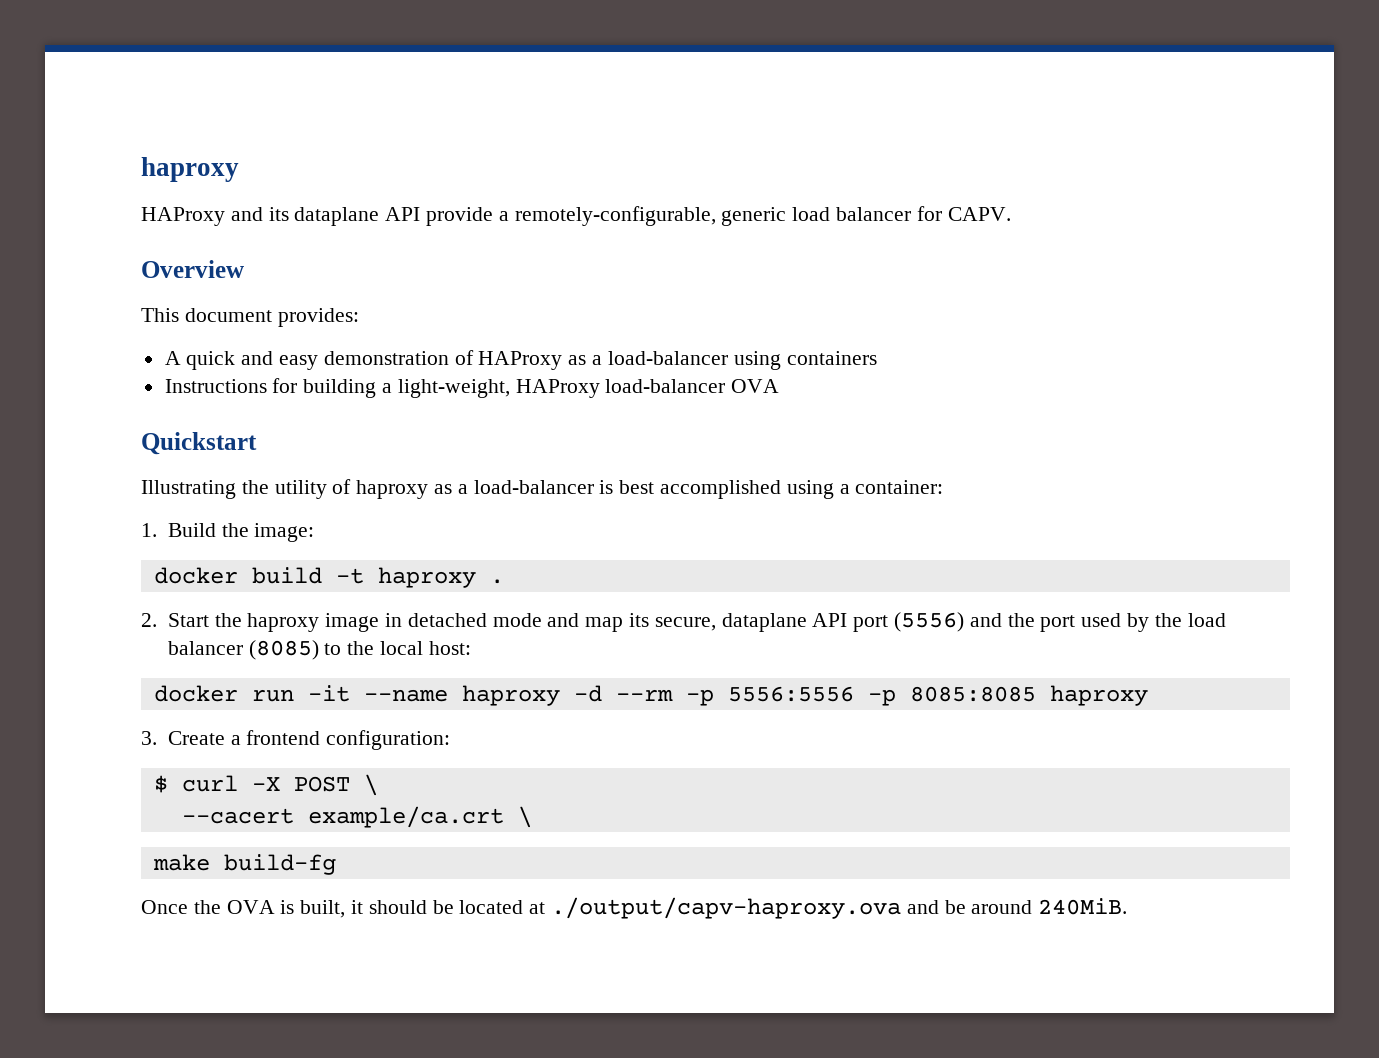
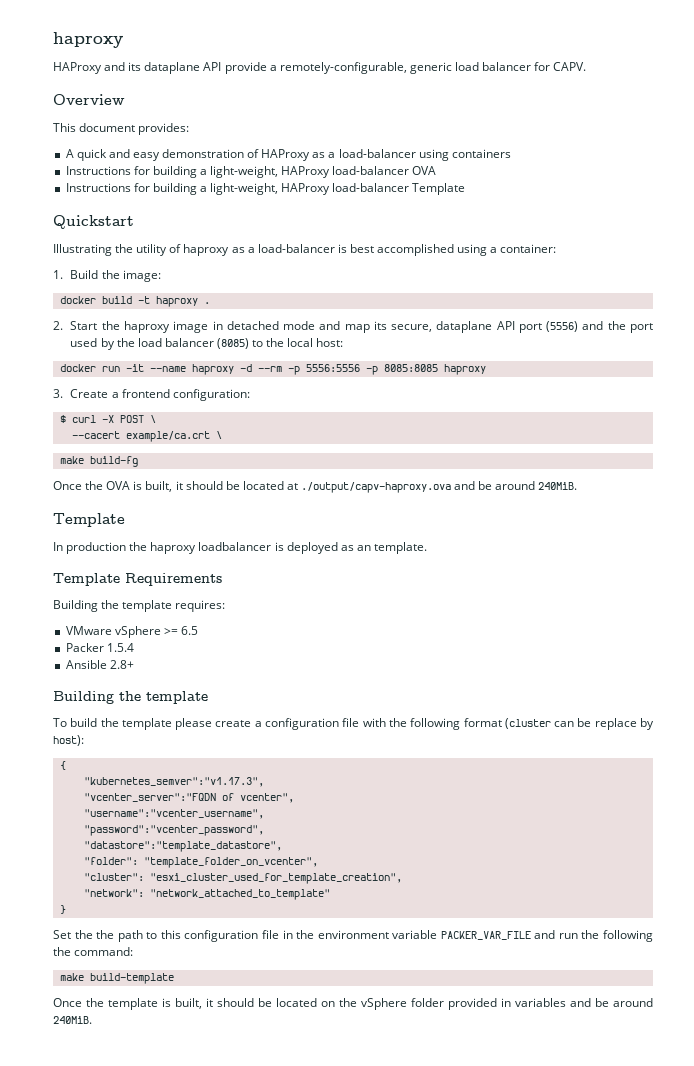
(780, 386) none -> [65,183,466,195] // Instructions for building a light-weight, HAProxy load-balancer Template
(1128, 906) none -> [53,513,125,527] [53,542,427,554] [53,573,222,586] [53,600,226,612] [65,626,198,638] [65,643,134,652] [65,660,134,669] [53,691,208,704] [53,718,654,730] [53,735,84,746] [59,761,66,770] [83,777,264,787] [83,793,294,803] [83,809,264,819] [83,825,264,836] [83,841,282,852] [83,857,318,868] [83,873,402,884] [83,889,330,900] [59,905,66,914] [53,930,653,942] [53,947,134,956] [59,973,174,984] [53,998,653,1010] [53,1016,92,1024] // Template // In production the haproxy loadbalancer is deployed as an template. // Template Requirements // Building the template requires: // VMware vSphere >= 6.5 // Packer 1.5.4 // Ansible 2.8+ // Building the template // To build the template please create a configuration file with the following format (cluster can be replace by host): // { // "kubernetes_semver":"v1.17.3", // "vcenter_server":"FQDN of vcenter", // "username":"vcenter_username", // "password":"vcenter_password", // "datastore":"template_datastore", // "folder": "template_folder_on_vcenter", // "cluster": "esxi_cluster_used_for_template_creation", // "network": "network_attached_to_template" // } // Set the the path to this configuration file in the environment variable PACKER_VAR_FILE and run the following the command: // make build-template // Once the template is built, it should be located on the vSphere folder provided in variables and be around 240MiB.

